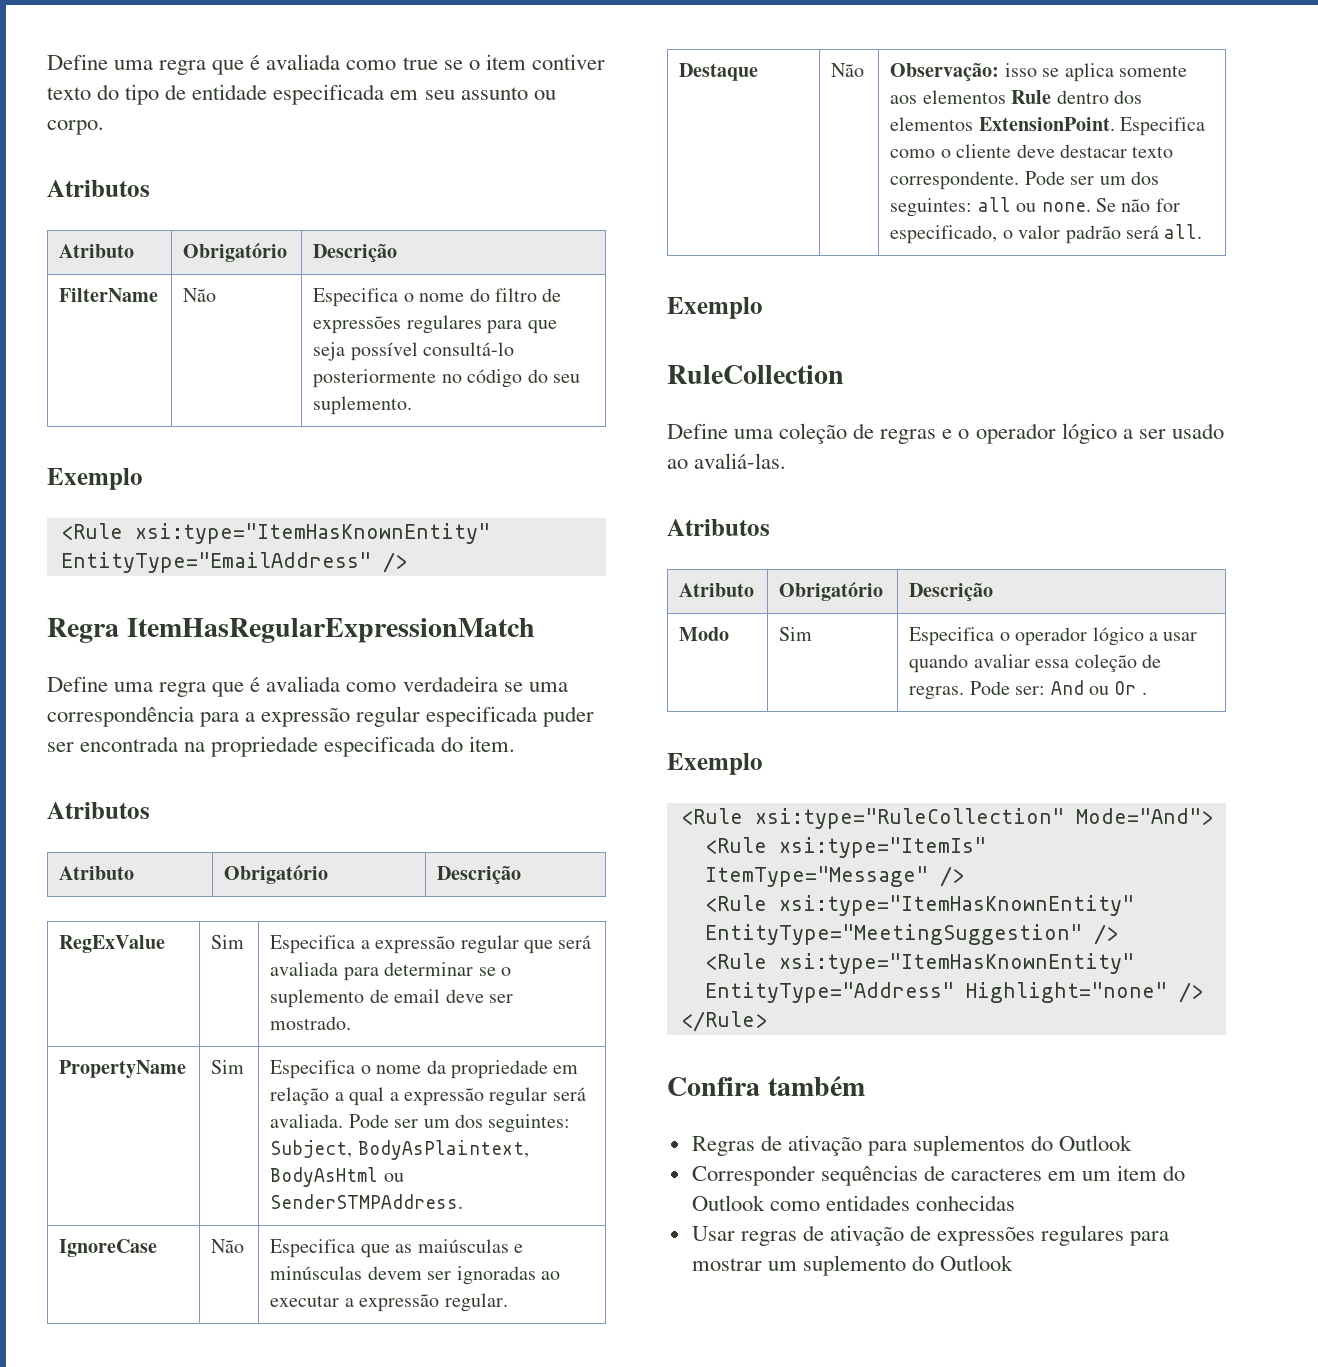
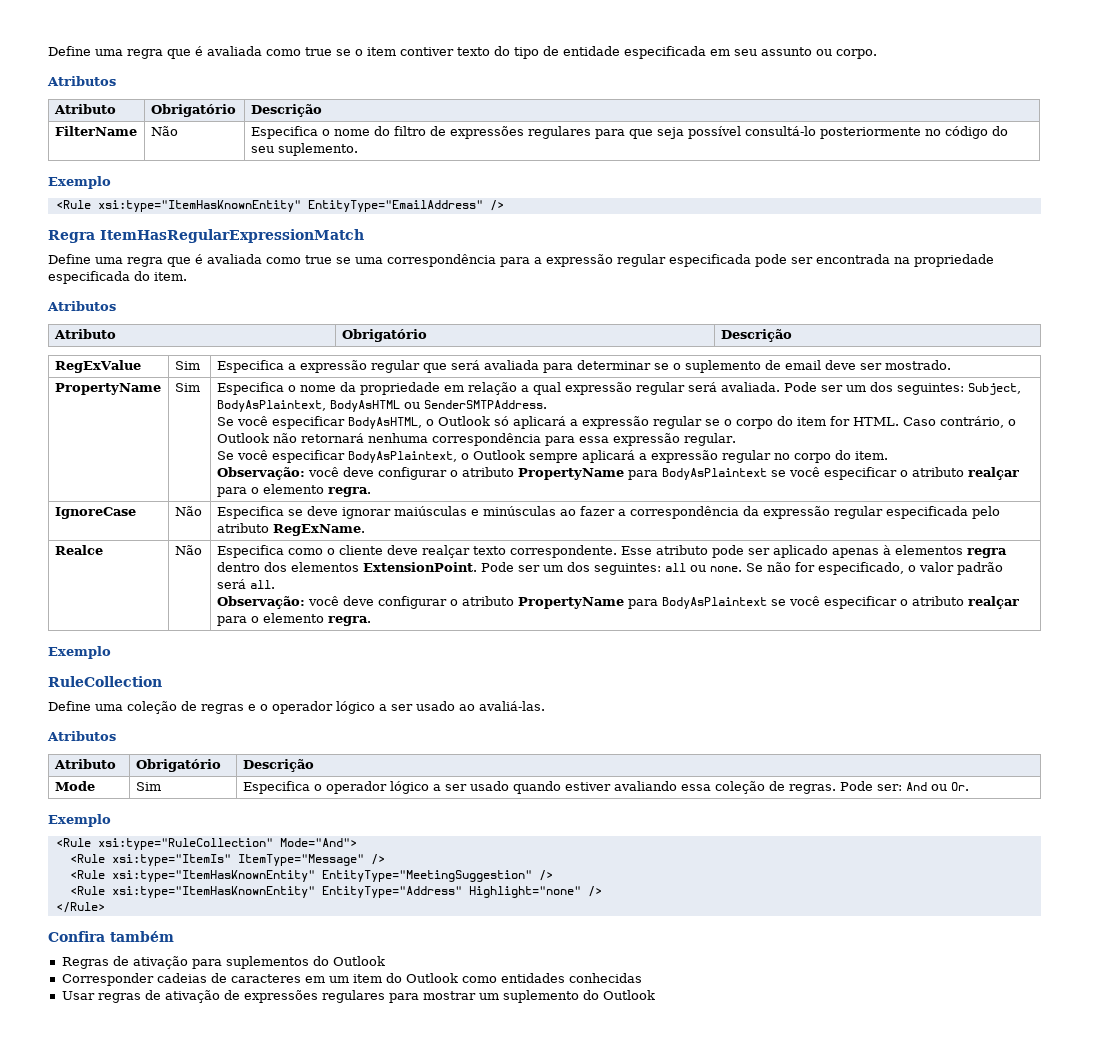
[402,676,498,692] verdadeira -> [305,255,332,264] true
[543,706,595,727] puder -> [755,254,787,267] pode
[389,1092,399,1101] a -> (561, 388) none
[270,1167,404,1187] [270,1194,464,1209] [59,1239,158,1257] [211,1239,245,1253] [270,1239,523,1258] [270,1266,560,1285] [270,1293,508,1312] [679,63,759,81] [831,63,865,77] [890,63,1187,82] [890,90,1142,104] [890,117,1115,131] BodyAsHtml ou SenderSTMPAddress. // IgnoreCase | Não | Especifica que as maiúsculas e minúsculas devem ser ignoradas ao executar a expressão regular. // Destaque | Não | Observação: isso se aplica somente aos elementos Rule dentro dos elementos ExtensionPoint. -> [329,400,547,412] [216,416,1016,429] [216,433,736,446] [216,450,888,463] [216,467,1019,480] [216,484,371,497] [54,507,136,519] [174,506,202,516] [216,506,1000,519] [216,523,365,536] [54,545,103,555] [174,545,202,555] BodyAsHTML ou SenderSMTPAddress. // Se você especificar BodyAsHTML, o Outlook só aplicará a expressão regular se o corpo do item for HTML. Caso contrário, o Outlook não retornará nenhuma correspondência para essa expressão regular. // Se você especificar BodyAsPlaintext, o Outlook sempre aplicará a expressão regular no corpo do item. // Observação: você deve configurar o atributo PropertyName para BodyAsPlaintext se você especificar o atributo realçar para o elemento regra. // IgnoreCase | Não | Especifica se deve ignorar maiúsculas e minúsculas ao fazer a correspondência da expressão regular especificada pelo atributo RegExName. // Realce | Não |
[1059,144,1127,158] destacar -> [421,545,470,558] realçar
(1020, 180) none -> [620,545,1007,558] [216,562,477,572] Esse atributo pode ser aplicado apenas à elementos regra dentro dos elementos ExtensionPoint.
(1203, 231) none -> [216,596,1019,609] [216,613,371,626] // Observação: você deve configurar o atributo PropertyName para BodyAsPlaintext se você especificar o atributo realçar para o elemento regra.
[679,627,730,641] Modo -> [54,781,95,791] Mode
[1163,632,1198,641] [909,654,1030,673] usar quando avaliar -> [444,781,677,794] ser usado quando estiver avaliando
[1114,681,1147,695] Or . -> [950,782,969,791] Or.
[820,1165,918,1186] sequências -> [156,973,207,983] cadeias

